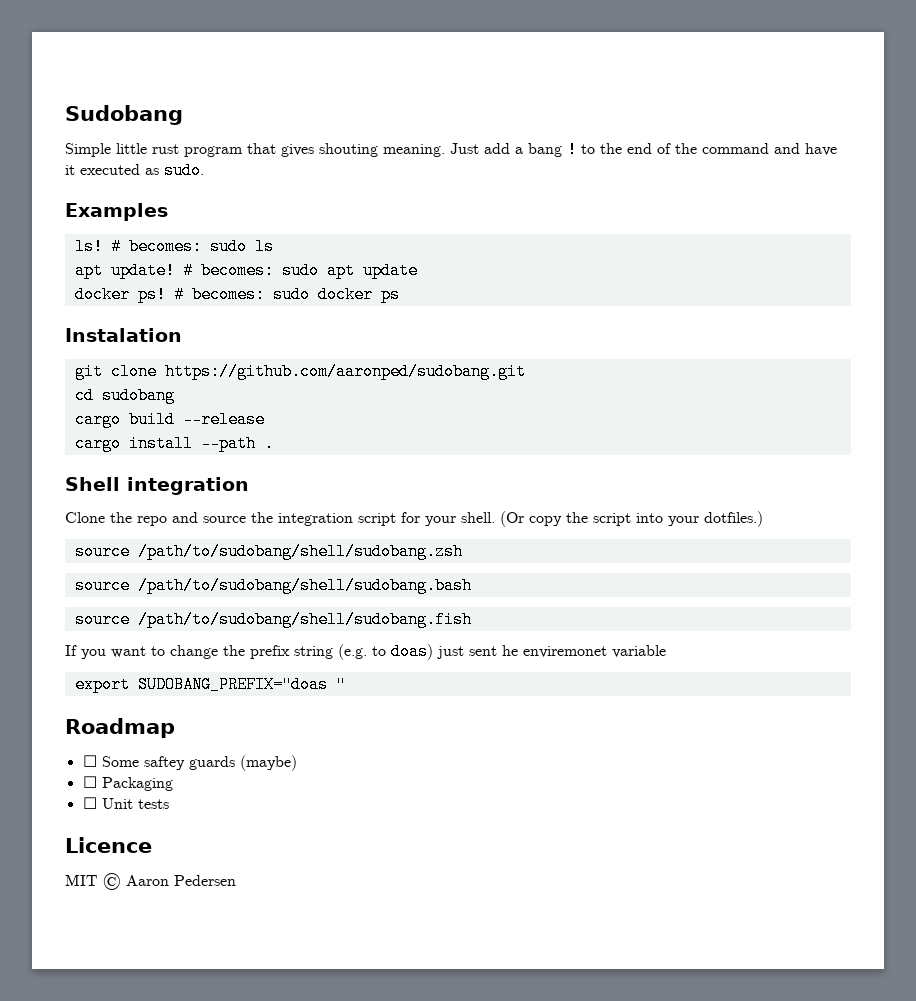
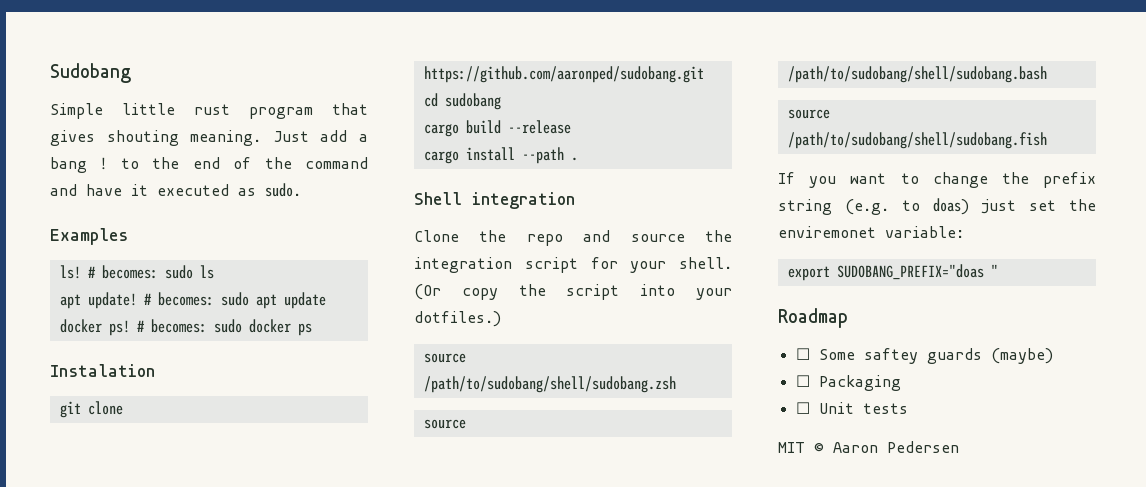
[469,645,666,658] sent he enviremonet variable -> [1029,199,1096,211] [778,226,964,238] set the enviremonet variable:
[65,837,152,853] // Licence -> (908, 408) none

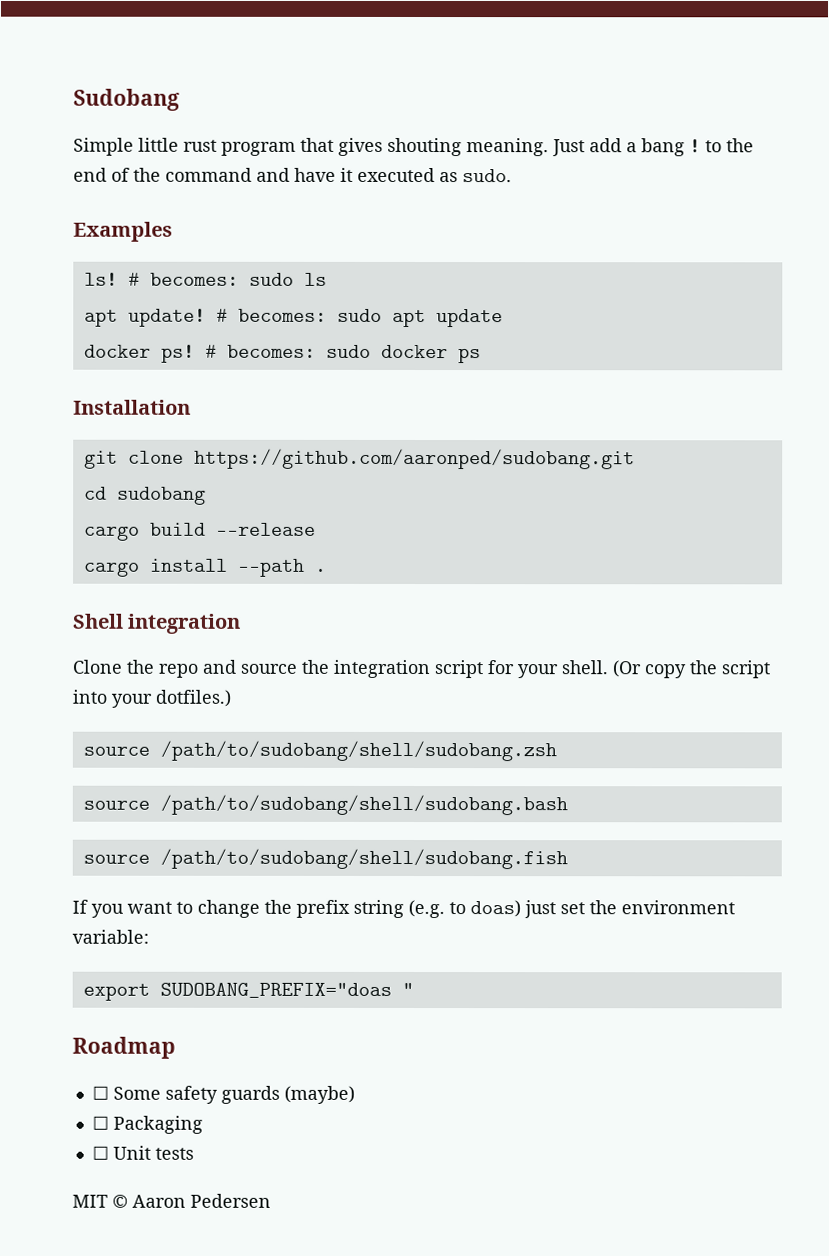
[50,364,155,377] Instalation -> [73,399,191,415] Installation
[778,226,876,238] enviremonet -> [621,900,735,915] environment
[863,348,918,364] saftey -> [164,1085,218,1104] safety

